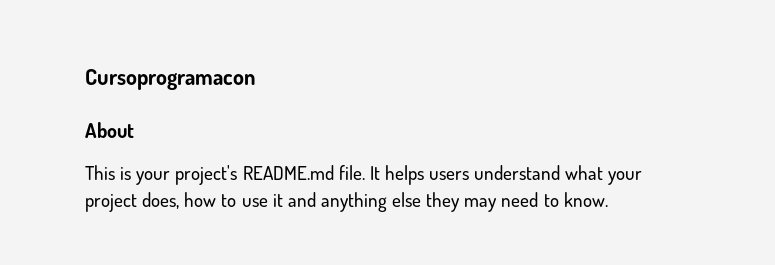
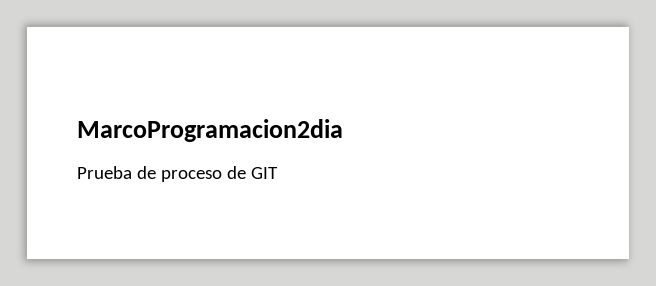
[85,69,256,90] [85,122,134,138] [85,165,643,185] [85,192,608,212] Cursoprogramacon // About // This is your project's README.md file. It helps users understand what your project does, how to use it and anything else they may need to know. -> [77,119,343,142] [77,166,278,182] MarcoProgramacion2dia // Prueba de proceso de GIT

